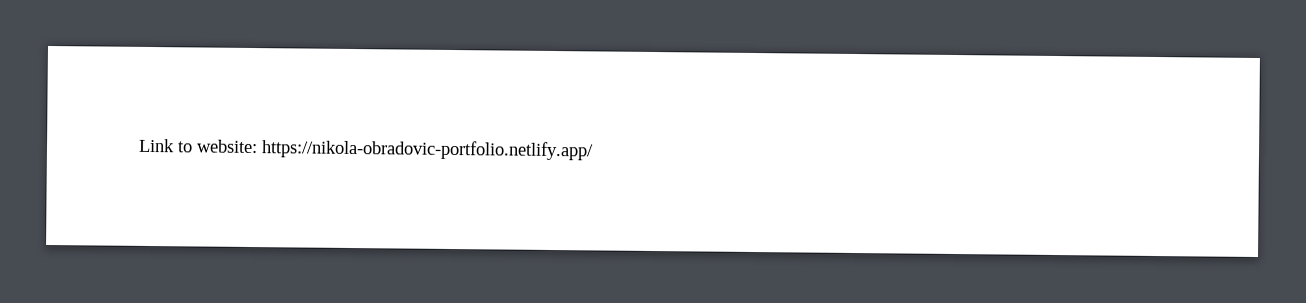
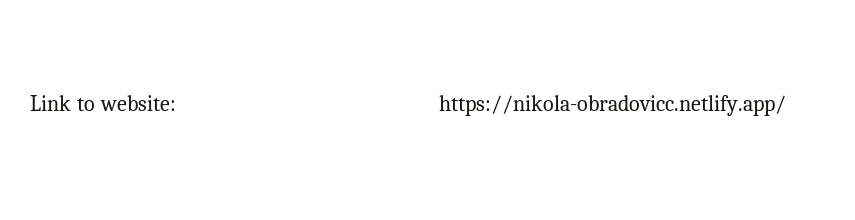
[261,139,594,161] https://nikola-obradovic-portfolio.netlify.app/ -> [439,95,786,116] https://nikola-obradovicc.netlify.app/

